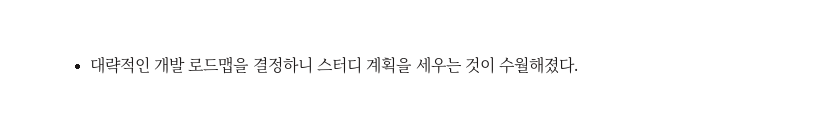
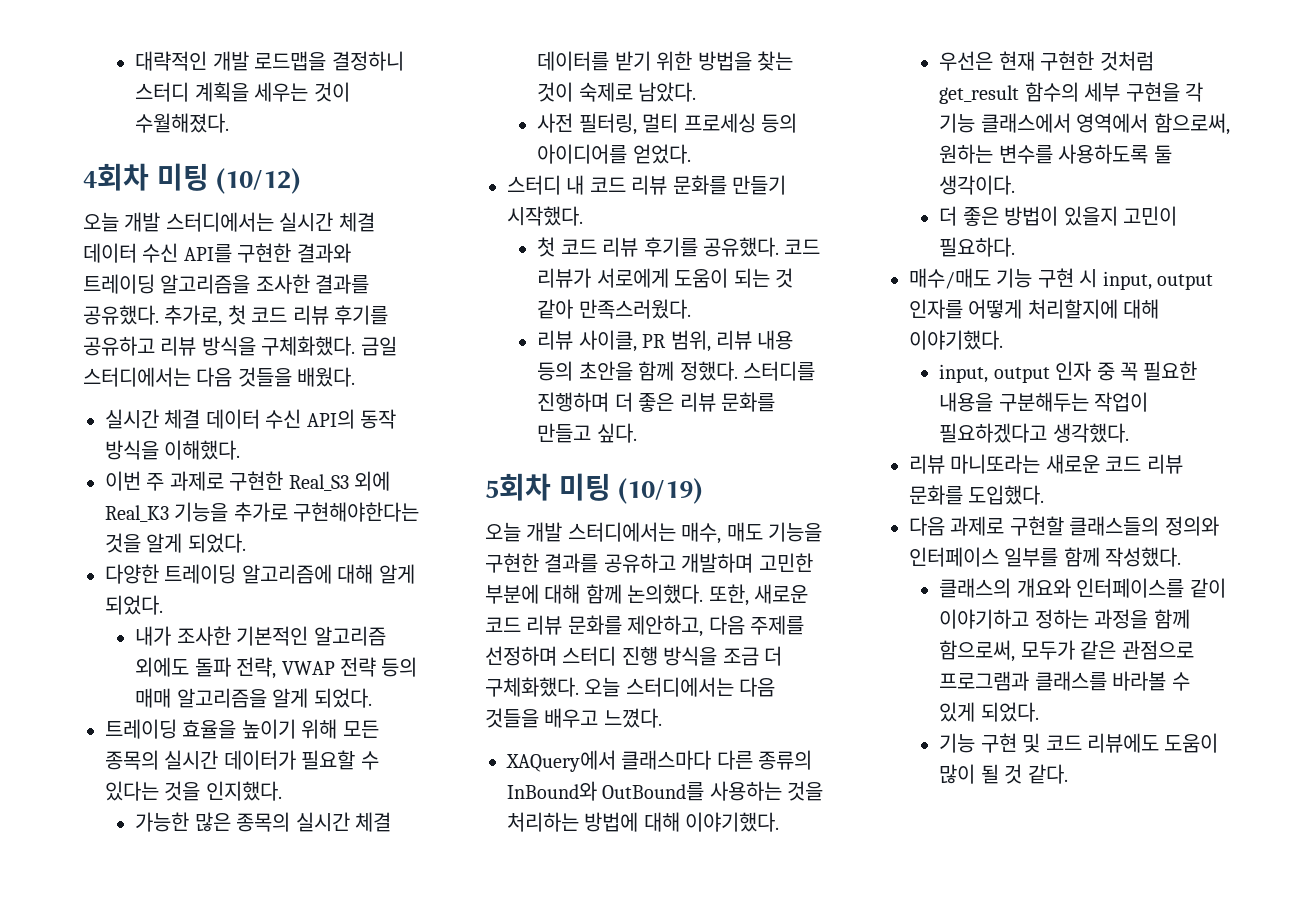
(579, 65) none -> [83,163,301,194] [83,212,375,232] [83,243,351,263] [83,274,370,294] [83,305,388,327] [83,336,397,356] [83,367,356,387] [105,409,396,429] [105,440,241,460] [105,471,390,491] [105,502,420,522] [105,533,246,553] [105,564,415,584] [105,595,163,615] [135,626,386,646] [135,657,418,679] [135,688,372,708] [105,719,379,739] [105,750,379,770] [105,781,282,801] [135,812,392,832] [537,51,794,71] [537,82,697,102] [537,113,798,135] [537,144,691,164] [507,175,786,195] [507,206,583,226] [537,237,821,257] [537,268,794,288] [537,299,691,319] [537,330,794,352] [537,361,816,381] [537,392,776,412] [537,423,637,443] [485,473,703,504] [485,522,822,544] [485,553,813,573] [485,584,808,606] [485,615,804,637] [485,646,782,666] [485,677,776,697] [485,708,662,728] [506,750,813,772] [507,781,824,801] [507,812,780,832] [939,51,1154,71] [939,82,1204,104] [939,113,1230,135] [939,144,1172,164] [939,175,1016,195] [939,206,1178,226] [939,237,1016,257] [909,268,1213,290] [909,299,1160,319] [909,330,1003,350] [939,361,1198,383] [939,392,1149,412] [939,423,1129,443] [909,454,1183,474] [909,485,1045,505] [909,516,1219,536] [909,547,1182,567] [939,578,1226,598] [939,609,1190,629] [939,640,1194,662] [939,671,1190,691] [939,702,1039,722] [939,733,1219,753] [939,764,1068,784] // 4회차 미팅 (10/12) // 오늘 개발 스터디에서는 실시간 체결 데이터 수신 API를 구현한 결과와 트레이딩 알고리즘을 조사한 결과를 공유했다. 추가로, 첫 코드 리뷰 후기를 공유하고 리뷰 방식을 구체화했다. 금일 스터디에서는 다음 것들을 배웠다. // 실시간 체결 데이터 수신 API의 동작 방식을 이해했다. // 이번 주 과제로 구현한 Real_S3 외에 Real_K3 기능을 추가로 구현해야한다는 것을 알게 되었다. // 다양한 트레이딩 알고리즘에 대해 알게 되었다. // 내가 조사한 기본적인 알고리즘 외에도 돌파 전략, VWAP 전략 등의 매매 알고리즘을 알게 되었다. // 트레이딩 효율을 높이기 위해 모든 종목의 실시간 데이터가 필요할 수 있다는 것을 인지했다. // 가능한 많은 종목의 실시간 체결 데이터를 받기 위한 방법을 찾는 것이 숙제로 남았다. // 사전 필터링, 멀티 프로세싱 등의 아이디어를 얻었다. // 스터디 내 코드 리뷰 문화를 만들기 시작했다. // 첫 코드 리뷰 후기를 공유했다. 코드 리뷰가 서로에게 도움이 되는 것 같아 만족스러웠다. // 리뷰 사이클, PR 범위, 리뷰 내용 등의 초안을 함께 정했다. 스터디를 진행하며 더 좋은 리뷰 문화를 만들고 싶다. // 5회차 미팅 (10/19) // 오늘 개발 스터디에서는 매수, 매도 기능을 구현한 결과를 공유하고 개발하며 고민한 부분에 대해 함께 논의했다. 또한, 새로운 코드 리뷰 문화를 제안하고, 다음 주제를 선정하며 스터디 진행 방식을 조금 더 구체화했다. 오늘 스터디에서는 다음 것들을 배우고 느꼈다. // XAQuery에서 클래스마다 다른 종류의 InBound와 OutBound를 사용하는 것을 처리하는 방법에 대해 이야기했다. // 우선은 현재 구현한 것처럼 get_result 함수의 세부 구현을 각 기능 클래스에서 영역에서 함으로써, 원하는 변수를 사용하도록 둘 생각이다. // 더 좋은 방법이 있을지 고민이 필요하다. // 매수/매도 기능 구현 시 input, output 인자를 어떻게 처리할지에 대해 이야기했다. // input, output 인자 중 꼭 필요한 내용을 구분해두는 작업이 필요하겠다고 생각했다. // 리뷰 마니또라는 새로운 코드 리뷰 문화를 도입했다. // 다음 과제로 구현할 클래스들의 정의와 인터페이스 일부를 함께 작성했다. // 클래스의 개요와 인터페이스를 같이 이야기하고 정하는 과정을 함께 함으로써, 모두가 같은 관점으로 프로그램과 클래스를 바라볼 수 있게 되었다. // 기능 구현 및 코드 리뷰에도 도움이 많이 될 것 같다.

